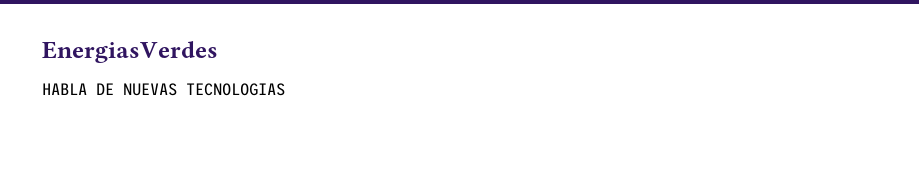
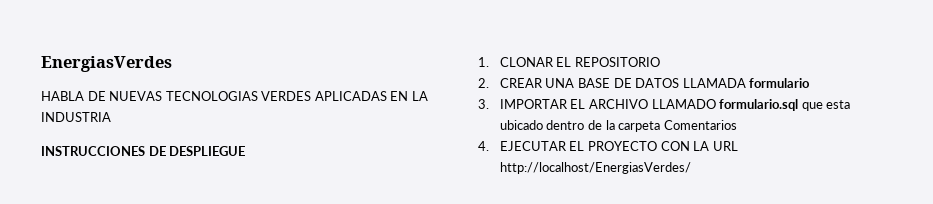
(285, 89) none -> [261,91,428,101] [41,112,111,122] [41,146,246,156] [478,57,661,67] [478,78,811,88] [478,99,851,111] [499,120,737,132] [478,141,738,151] [499,162,691,174] VERDES APLICADAS EN LA INDUSTRIA // INSTRUCCIONES DE DESPLIEGUE // 1. CLONAR EL REPOSITORIO // 2. CREAR UNA BASE DE DATOS LLAMADA formulario // 3. IMPORTAR EL ARCHIVO LLAMADO formulario.sql que esta ubicado dentro de la carpeta Comentarios // 4. EJECUTAR EL PROYECTO CON LA URL http://localhost/EnergiasVerdes/

